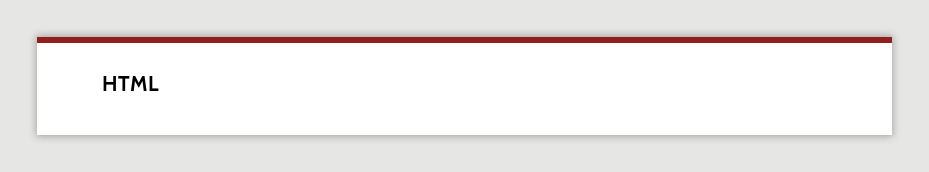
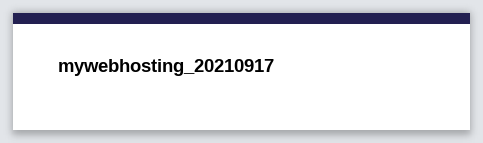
[102,76,159,91] HTML -> [58,59,274,76] mywebhosting_20210917

